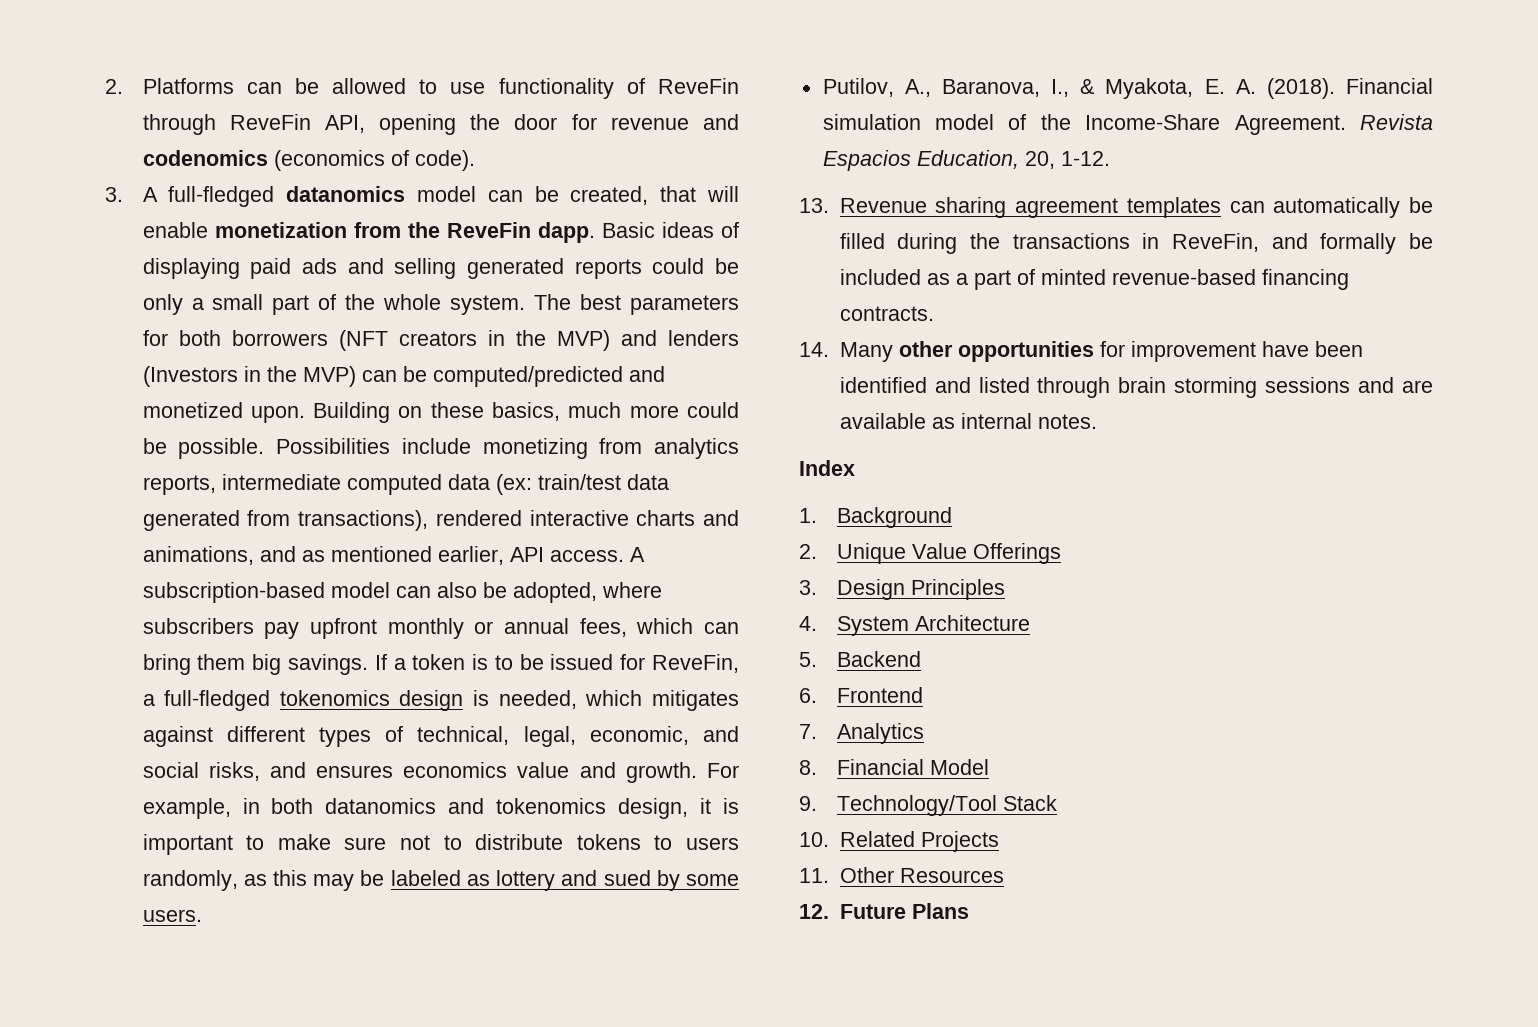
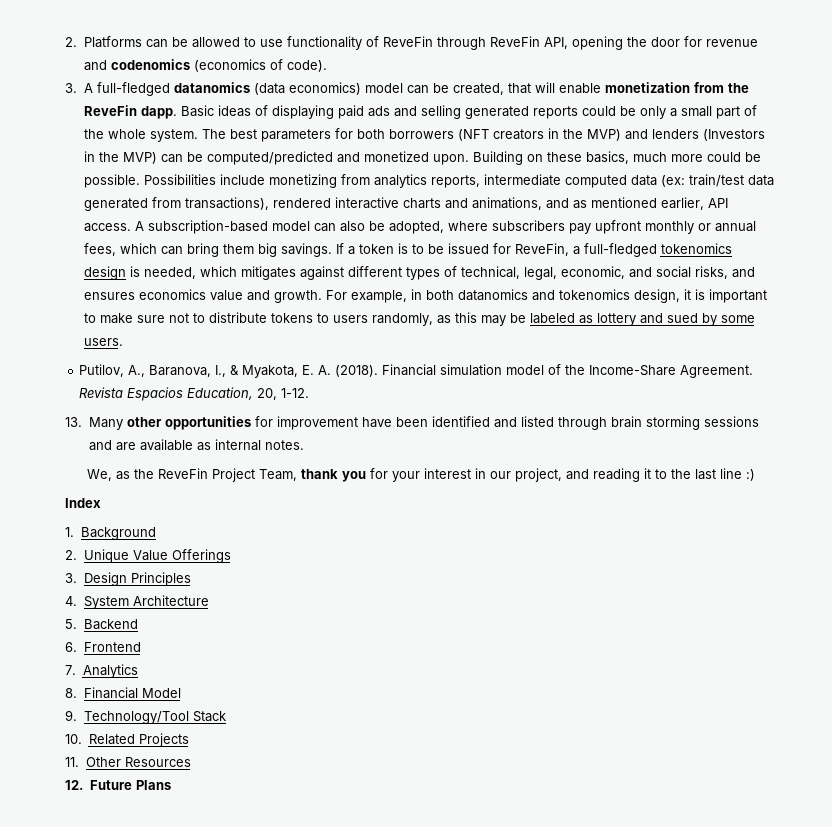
(406, 194) none -> [253,82,361,95] (data economics)
[839,197,1433,218] [839,233,1433,254] [839,269,1349,290] [839,306,934,321] [799,342,829,357] Revenue sharing agreement templates can automatically be filled during the transactions in ReveFin, and formally be included as a part of minted revenue-based financing contracts. // 14. -> (82, 422) none
(1097, 421) none -> [87,468,756,482] // We, as the ReveFin Project Team, thank you for your interest in our project, and reading it to the last line :)

